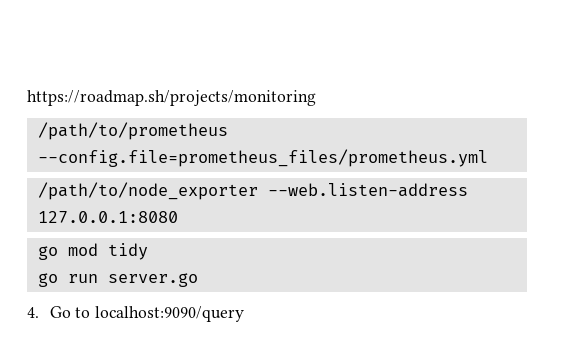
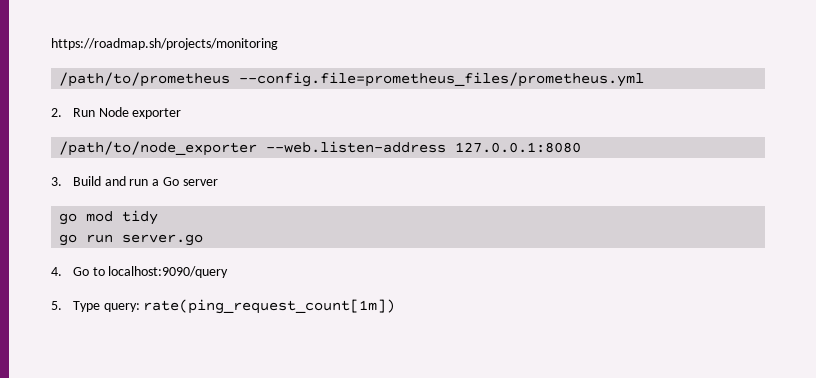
(488, 158) none -> [51,107,182,119] // 2. Run Node exporter
(178, 217) none -> [51,176,218,186] // 3. Build and run a Go server
(244, 314) none -> [51,299,396,314] // 5. Type query: rate(ping_request_count[1m])

